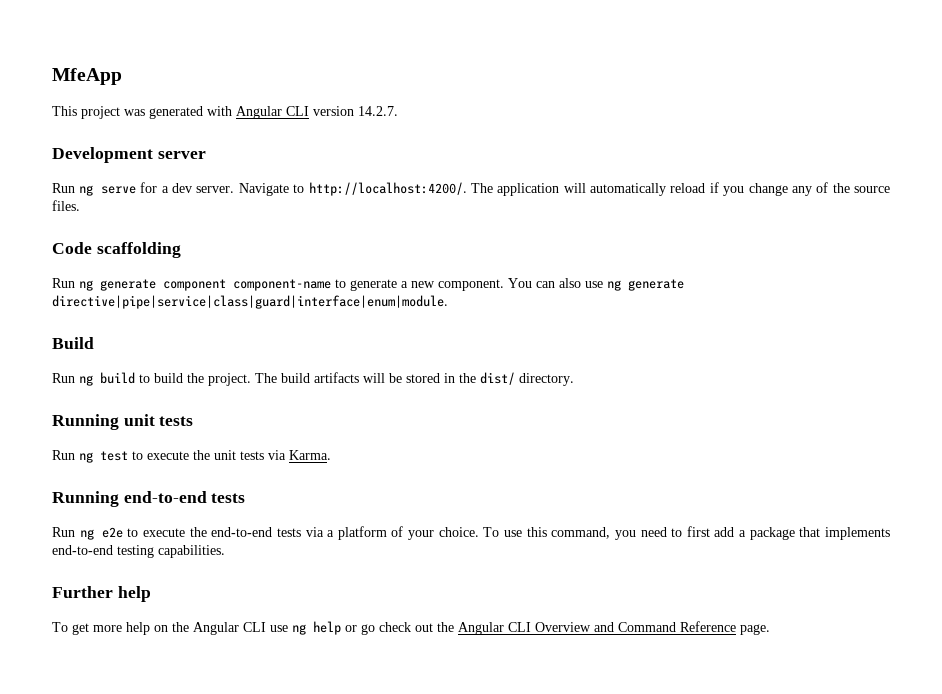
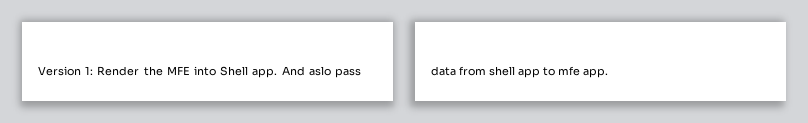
[52,68,122,85] [52,106,398,119] [52,147,206,163] [52,182,891,196] [52,200,80,211] [52,242,181,258] [52,278,684,291] [52,295,448,309] [52,337,94,349] [52,372,574,386] [52,414,194,430] [52,450,331,463] [52,491,246,507] [52,526,890,540] [52,545,225,558] [52,586,151,602] [52,621,770,635] MfeApp // This project was generated with Angular CLI version 14.2.7. // Development server // Run ng serve for a dev server. Navigate to http://localhost:4200/. The application will automatically reload if you change any of the source files. // Code scaffolding // Run ng generate component component-name to generate a new component. You can also use ng generate directive|pipe|service|class|guard|interface|enum|module. // Build // Run ng build to build the project. The build artifacts will be stored in the dist/ directory. // Running unit tests // Run ng test to execute the unit tests via Karma. // Running end-to-end tests // Run ng e2e to execute the end-to-end tests via a platform of your choice. To use this command, you need to first add a package that implements end-to-end testing capabilities. // Further help // To get more help on the Angular CLI use ng help or go check out the Angular CLI Overview and Command Reference page. -> [38,66,608,78] Version 1: Render the MFE into Shell app. And aslo pass data from shell app to mfe app.

